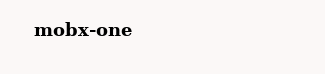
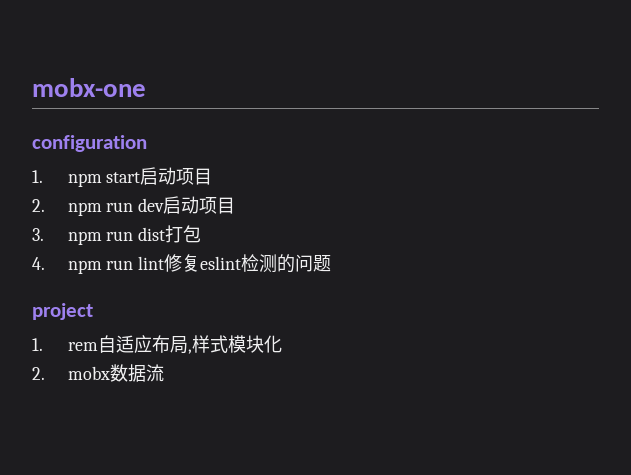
(132, 29) none -> [32,135,147,152] [32,167,213,187] [32,196,236,216] [32,225,202,245] [32,254,332,274] [32,303,93,320] [32,335,282,354] [32,364,164,382] // configuration // 1. npm start启动项目 // 2. npm run dev启动项目 // 3. npm run dist打包 // 4. npm run lint修复eslint检测的问题 // project // 1. rem自适应布局,样式模块化 // 2. mobx数据流

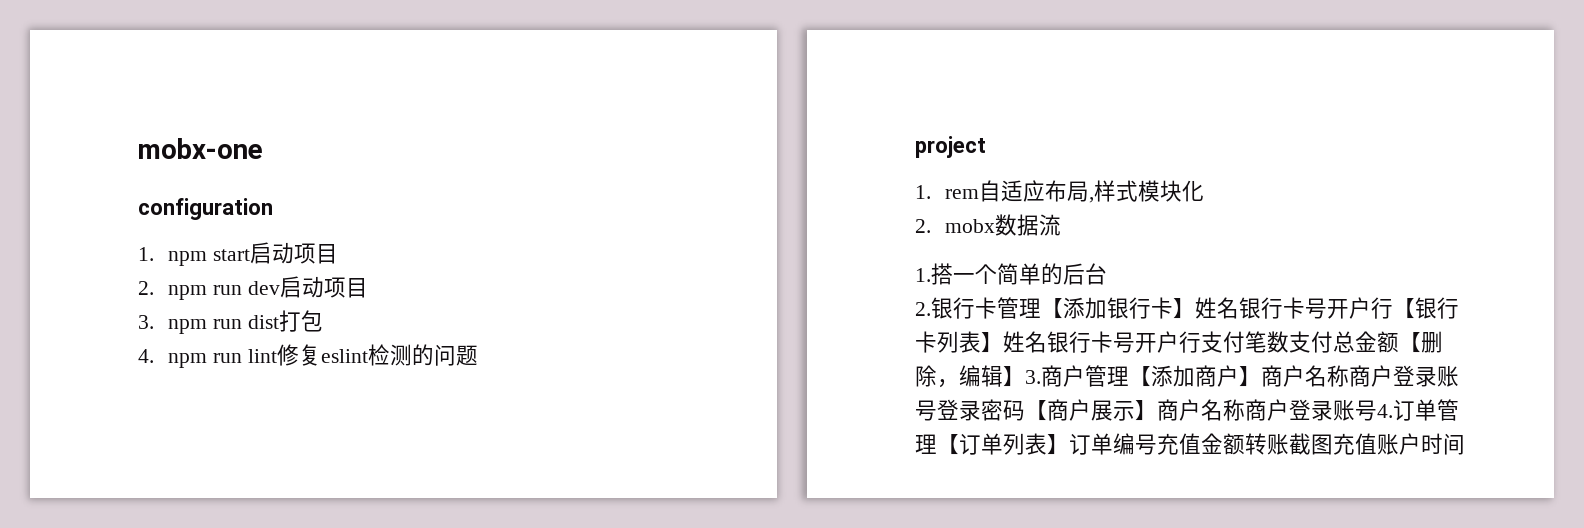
(164, 373) none -> [915,263,1107,285] [915,297,1459,319] [915,331,1443,353] [915,365,1459,388] [915,399,1459,421] [915,433,1465,455] // 1.搭一个简单的后台 // 2.银行卡管理【添加银行卡】姓名银行卡号开户行【银行卡列表】姓名银行卡号开户行支付笔数支付总金额【删除，编辑】3.商户管理【添加商户】商户名称商户登录账号登录密码【商户展示】商户名称商户登录账号4.订单管理【订单列表】订单编号充值金额转账截图充值账户时间

